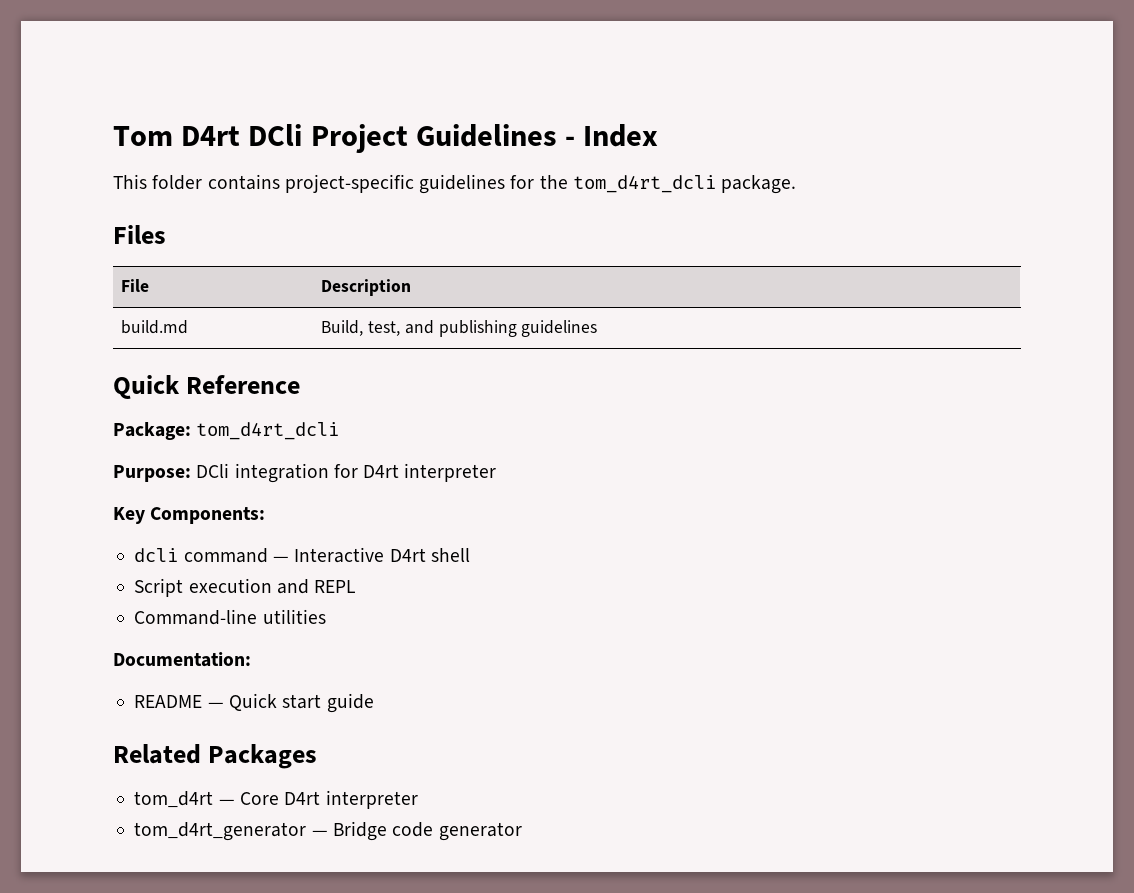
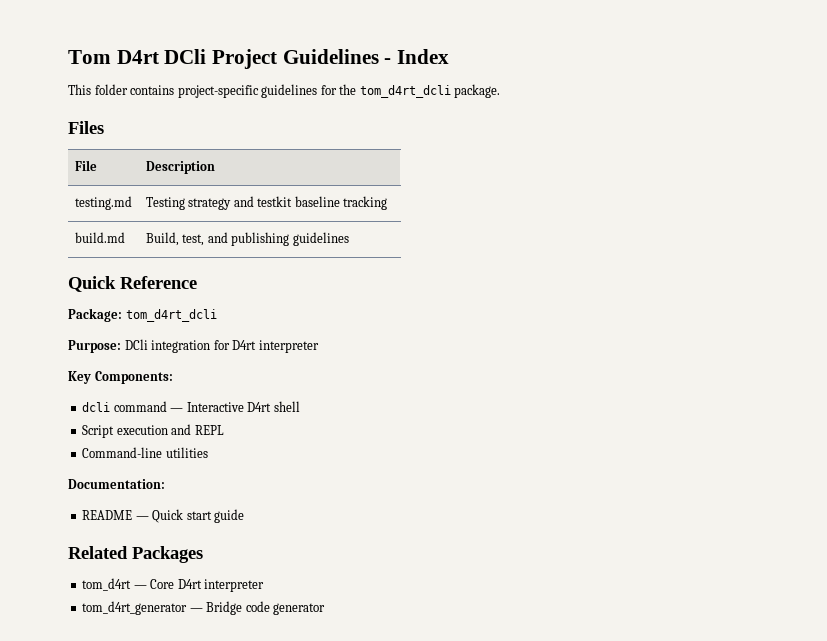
(412, 287) none -> [74,196,132,210] [145,196,388,210] // testing.md | Testing strategy and testkit baseline tracking

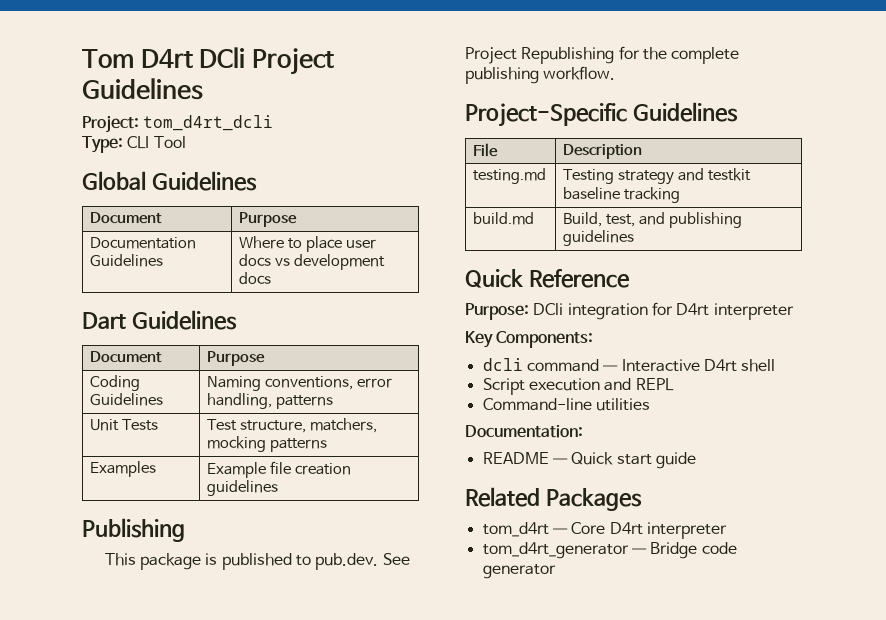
[384,49,450,64] [68,84,501,98] [68,121,104,134] - Index // This folder contains project-specific guidelines for the tom_d4rt_dcli package. // Files -> [82,115,274,133] [82,136,186,153] [82,171,257,191] [90,212,163,224] [239,212,298,227] [90,237,197,249] [90,254,164,267] [239,236,377,252] [239,254,386,270] [239,272,272,284] [82,310,237,330] [90,351,163,363] [207,351,266,366] [90,375,141,391] [90,393,164,406] [207,376,393,391] [207,393,334,409] [90,419,159,431] [207,418,378,433] [207,436,328,452] [90,461,157,477] [207,461,352,478] [207,480,279,496] [82,518,185,542] [104,553,410,570] [465,46,740,64] [465,66,616,84] [465,102,738,127] // Project: tom_d4rt_dcli // Type: CLI Tool // Global Guidelines // Document | Purpose // Documentation Guidelines | Where to place user docs vs development docs // Dart Guidelines // Document | Purpose // Coding Guidelines | Naming conventions, error handling, patterns // Unit Tests | Test structure, matchers, mocking patterns // Examples | Example file creation guidelines // Publishing // This package is published to pub.dev. See Project Republishing for the complete publishing workflow. // Project-Specific Guidelines
[68,308,217,322] // Package: tom_d4rt_dcli -> (630, 278) none

